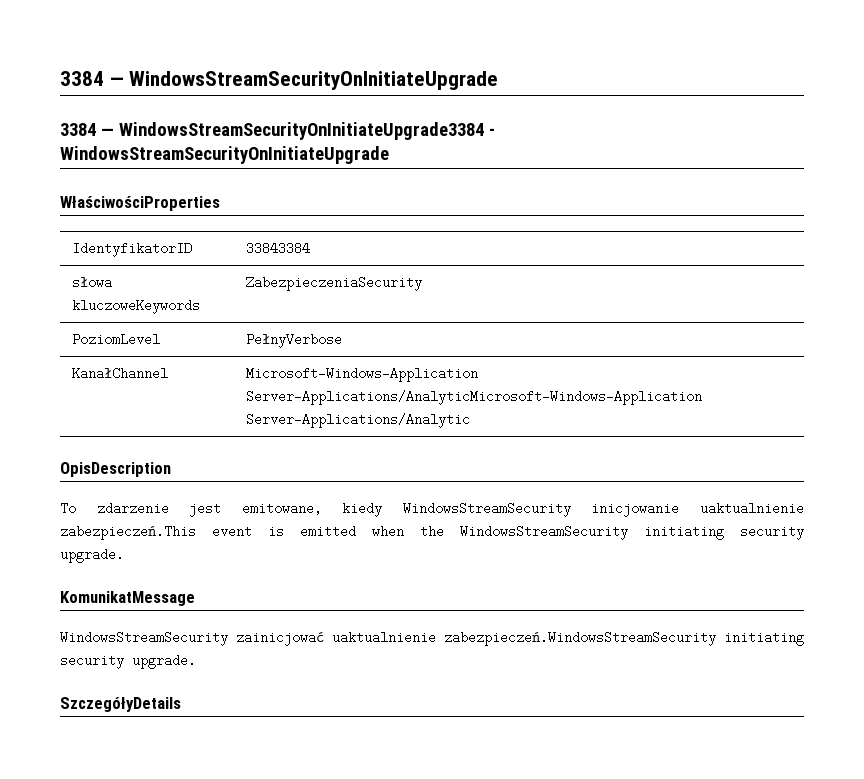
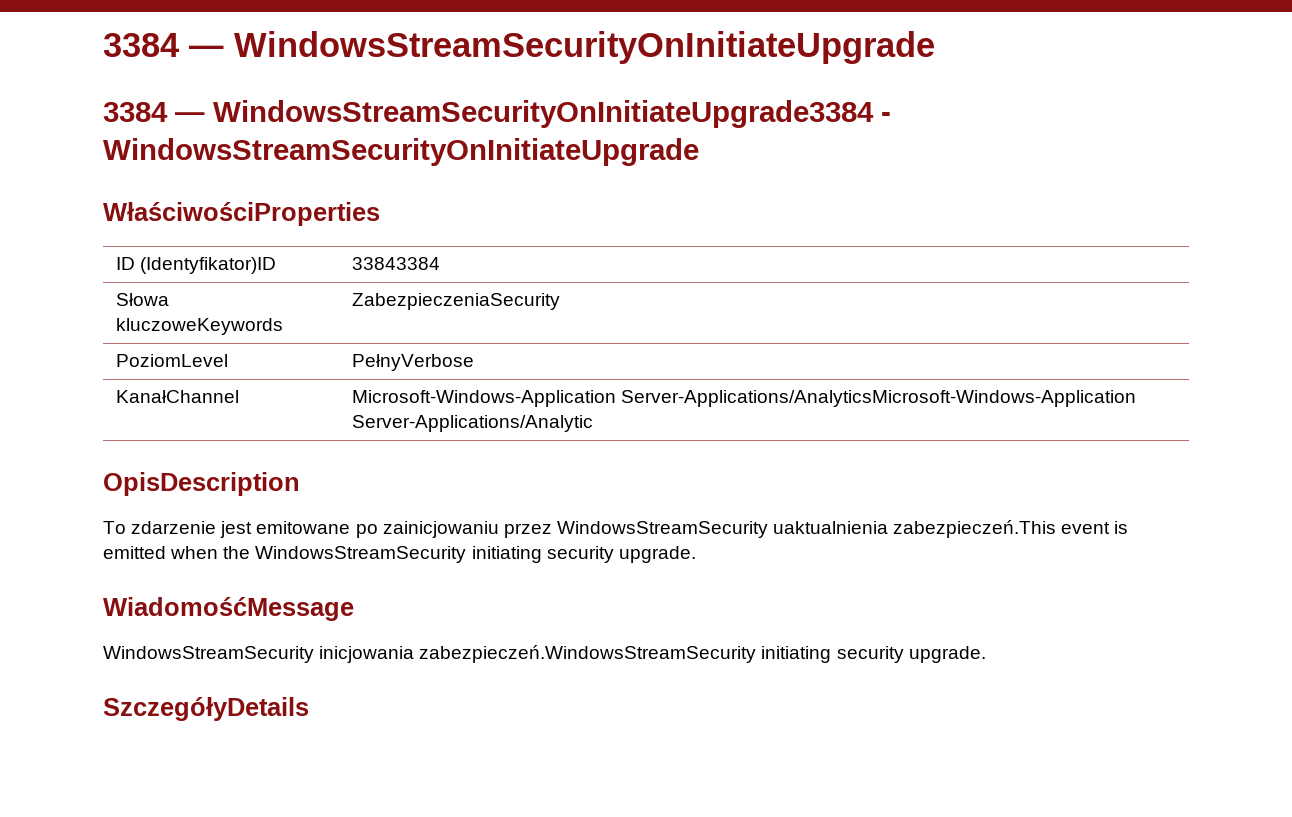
[72,242,193,257] IdentyfikatorID -> [115,257,276,274] ID (Identyfikator)ID
[72,276,113,289] słowa -> [115,293,169,306] Słowa
[246,390,703,405] Server-Applications/AnalyticMicrosoft-Windows-Application -> [620,390,1136,407] Server-Applications/AnalyticsMicrosoft-Windows-Application
[241,502,804,517] emitowane, kiedy WindowsStreamSecurity inicjowanie uaktualnienie -> [256,521,889,538] emitowane po zainicjowaniu przez WindowsStreamSecurity uaktualnienia
[60,591,195,606] [60,631,436,646] KomunikatMessage // WindowsStreamSecurity zainicjować uaktualnienie -> [103,597,354,621] [103,646,415,663] WiadomośćMessage // WindowsStreamSecurity inicjowania

